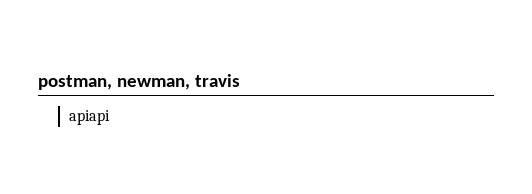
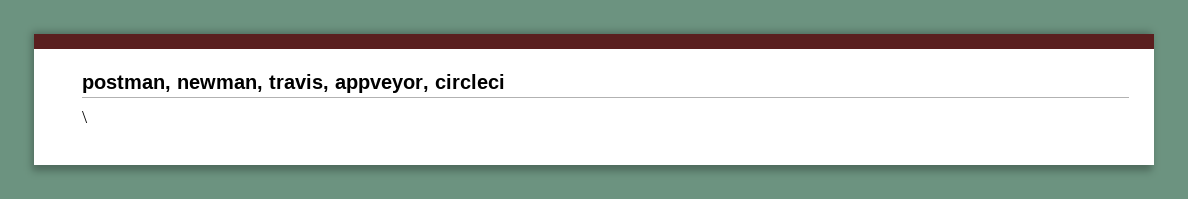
[195,74,241,87] [68,110,110,125] travis // apiapi -> [269,74,505,93] [82,111,88,123] travis, appveyor, circleci // \

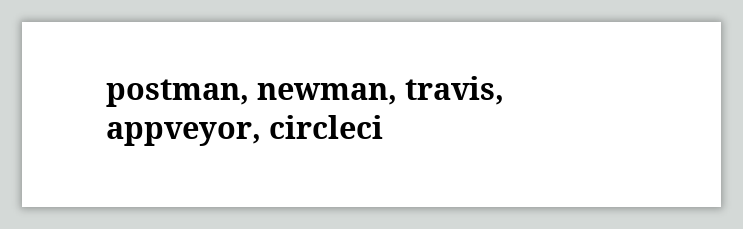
[82,111,88,123] // \ -> (384, 127) none

